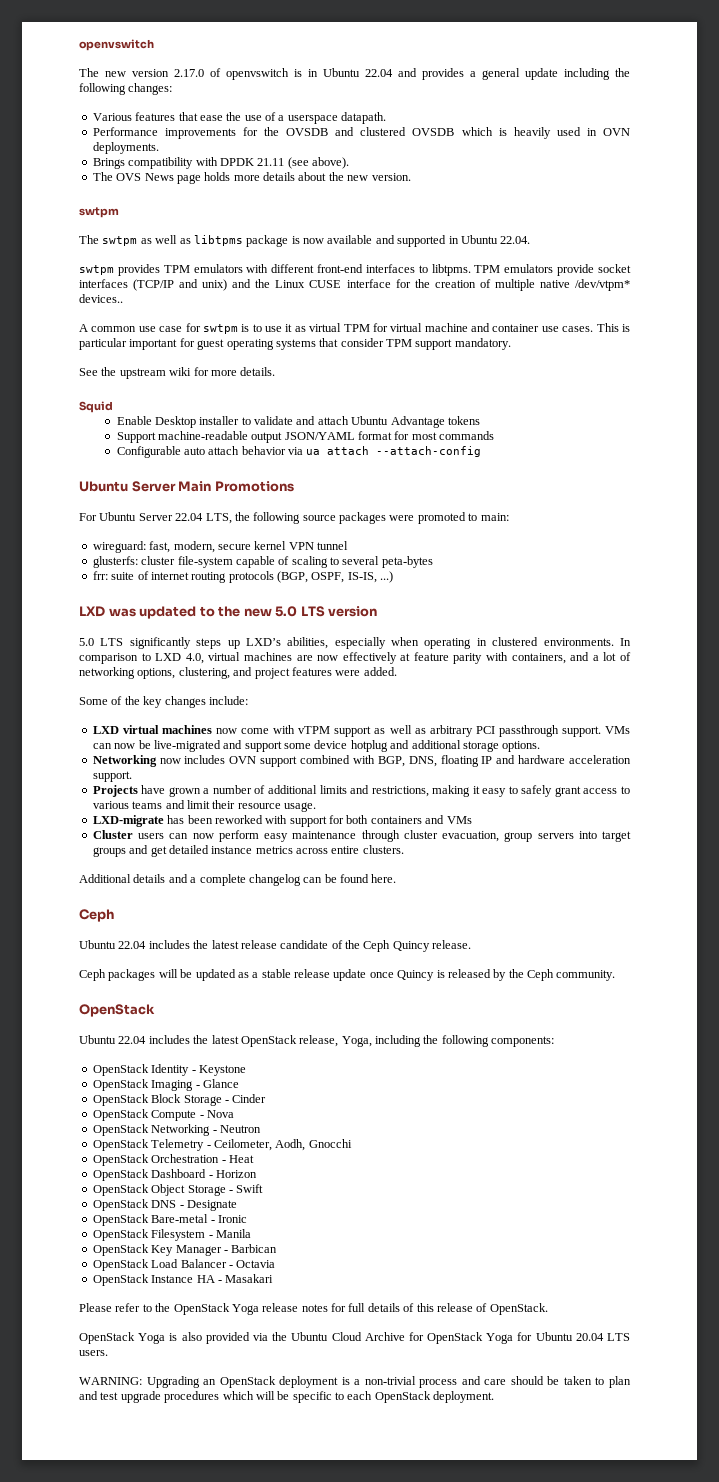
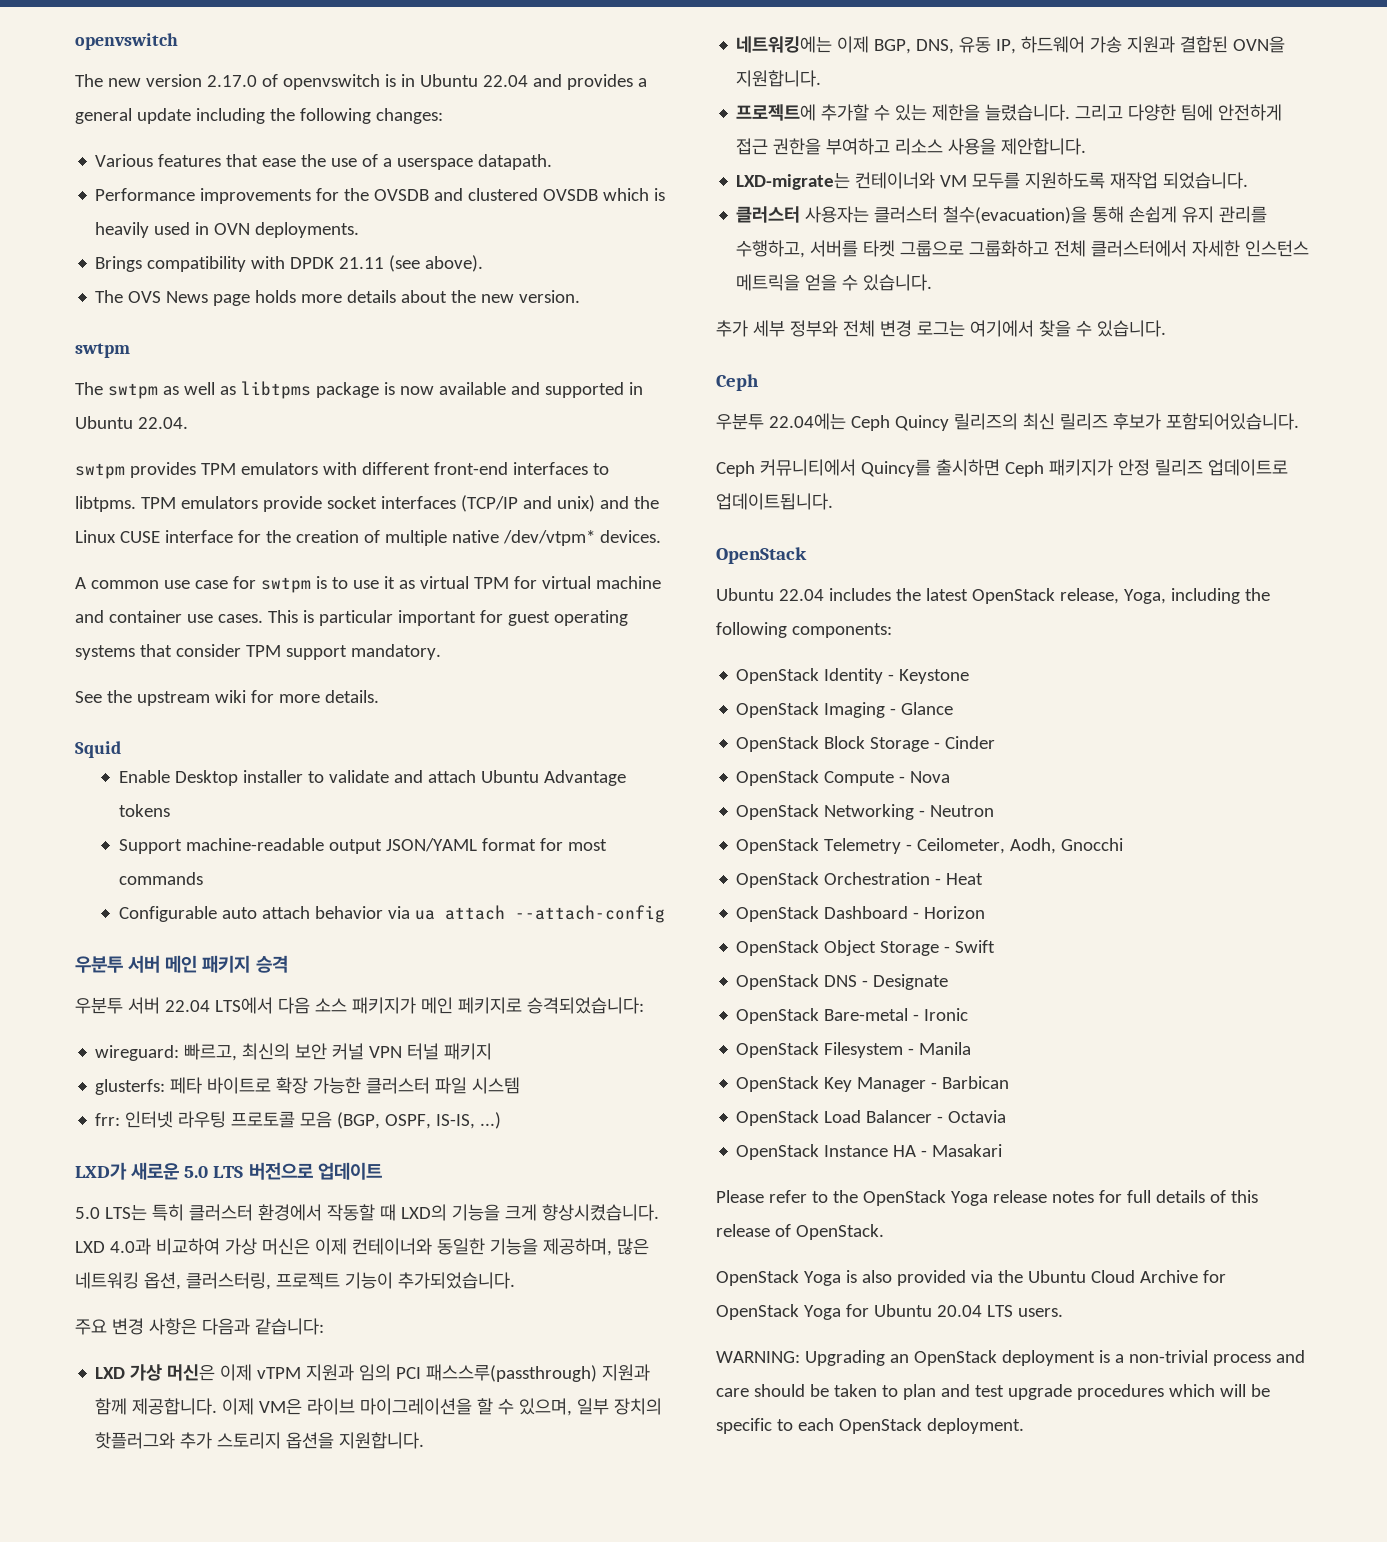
[79,294,123,303] devices.. -> [599,530,661,543] devices.
[79,481,294,492] [79,512,509,524] [92,541,348,553] [92,556,433,568] [92,571,394,583] [79,606,378,619] [79,637,631,649] [79,652,631,664] [79,667,397,679] [79,696,248,708] [92,725,630,737] [92,740,541,752] [92,755,632,767] [92,771,132,782] [92,785,630,797] [92,800,316,812] [92,815,472,827] [92,830,631,842] [92,845,404,857] [79,874,397,886] [79,909,114,922] [79,940,472,952] [79,969,616,981] Ubuntu Server Main Promotions // For Ubuntu Server 22.04 LTS, the following source packages were promoted to main: // wireguard: fast, modern, secure kernel VPN tunnel // glusterfs: cluster file-system capable of scaling to several peta-bytes // frr: suite of internet routing protocols (BGP, OSPF, IS-IS, ...) // LXD was updated to the new 5.0 LTS version // 5.0 LTS significantly steps up LXD’s abilities, especially when operating in clustered environments. In comparison to LXD 4.0, virtual machines are now effectively at feature parity with containers, and a lot of networking options, clustering, and project features were added. // Some of the key changes include: // LXD virtual machines now come with vTPM support as well as arbitrary PCI passthrough support. VMs can now be live-migrated and support some device hotplug and additional storage options. // Networking now includes OVN support combined with BGP, DNS, floating IP and hardware acceleration support. // Projects have grown a number of additional limits and restrictions, making it easy to safely grant access to various teams and limit their resource usage. // LXD-migrate has been reworked with support for both containers and VMs // Cluster users can now perform easy maintenance through cluster evacuation, group servers into target groups and get detailed instance metrics across entire clusters. // Additional details and a complete changelog can be found here. // Ceph // Ubuntu 22.04 includes the latest release candidate of the Ceph Quincy release. // Ceph packages will be updated as a stable release update once Quincy is released by the Ceph community. -> [75,955,288,973] [75,997,644,1014] [95,1043,493,1061] [95,1077,521,1095] [95,1111,502,1129] [75,1162,382,1180] [75,1204,659,1221] [75,1238,649,1256] [75,1272,515,1290] [75,1318,324,1335] [95,1364,651,1382] [95,1398,663,1416] [95,1432,425,1449] [736,36,1286,54] [736,70,822,87] [736,104,1283,121] [736,138,1087,155] [736,172,1249,190] [736,206,1268,224] [736,240,1310,258] [736,274,933,291] [716,320,1166,337] [716,374,759,391] [716,413,1299,431] [716,459,1288,477] [716,493,833,510] 우분투 서버 메인 패키지 승격 // 우분투 서버 22.04 LTS에서 다음 소스 패키지가 메인 페키지로 승격되었습니다: // wireguard: 빠르고, 최신의 보안 커널 VPN 터널 패키지 // glusterfs: 페타 바이트로 확장 가능한 클러스터 파일 시스템 // frr: 인터넷 라우팅 프로토콜 모음 (BGP, OSPF, IS-IS, ...) // LXD가 새로운 5.0 LTS 버전으로 업데이트 // 5.0 LTS는 특히 클러스터 환경에서 작동할 때 LXD의 기능을 크게 향상시켰습니다. LXD 4.0과 비교하여 가상 머신은 이제 컨테이너와 동일한 기능을 제공하며, 많은 네트워킹 옵션, 클러스터링, 프로젝트 기능이 추가되었습니다. // 주요 변경 사항은 다음과 같습니다: // LXD 가상 머신은 이제 vTPM 지원과 임의 PCI 패스스루(passthrough) 지원과 함께 제공합니다. 이제 VM은 라이브 마이그레이션을 할 수 있으며, 일부 장치의 핫플러그와 추가 스토리지 옵션을 지원합니다. // 네트워킹에는 이제 BGP, DNS, 유동 IP, 하드웨어 가송 지원과 결합된 OVN을 지원합니다. // 프로젝트에 추가할 수 있는 제한을 늘렸습니다. 그리고 다양한 팀에 안전하게 접근 권한을 부여하고 리소스 사용을 제안합니다. // LXD-migrate는 컨테이너와 VM 모두를 지원하도록 재작업 되었습니다. // 클러스터 사용자는 클러스터 철수(evacuation)을 통해 손쉽게 유지 관리를 수행하고, 서버를 타켓 그룹으로 그룹화하고 전체 클러스터에서 자세한 인스턴스 메트릭을 얻을 수 있습니다. // 추가 세부 정부와 전체 변경 로그는 여기에서 찾을 수 있습니다. // Ceph // 우분투 22.04에는 Ceph Quincy 릴리즈의 최신 릴리즈 후보가 포함되어있습니다. // Ceph 커뮤니티에서 Quincy를 출시하면 Ceph 패키지가 안정 릴리즈 업데이트로 업데이트됩니다.

